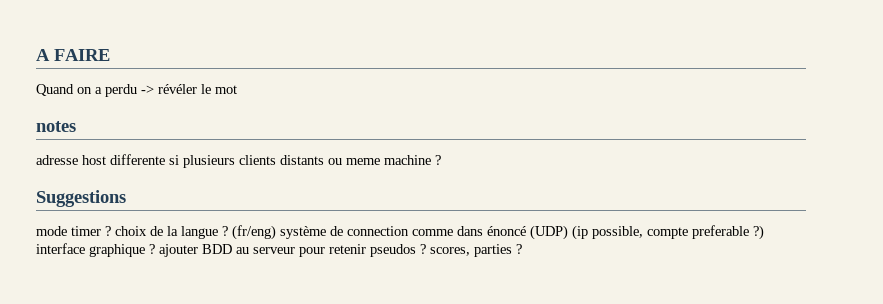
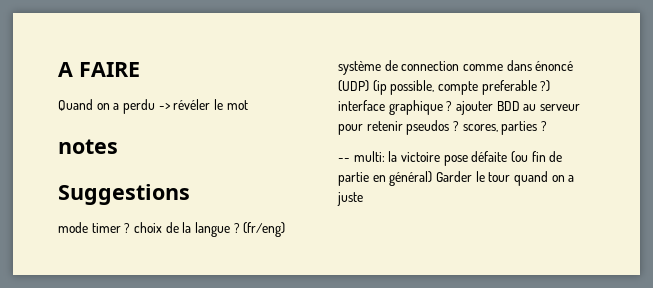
[36,154,441,168] // adresse host differente si plusieurs clients distants ou meme machine ? -> (118, 146) none
(522, 249) none -> [338,151,563,166] [338,171,575,186] [337,192,363,206] // -- multi: la victoire pose défaite (ou fin de partie en général) Garder le tour quand on a juste

